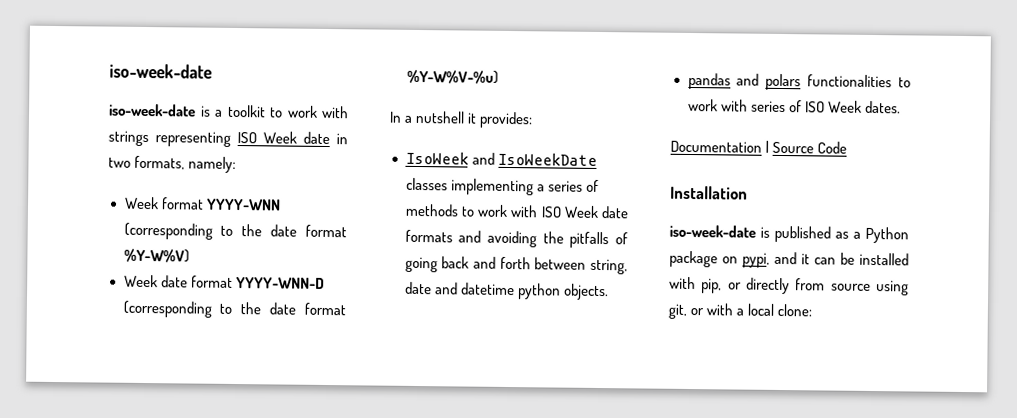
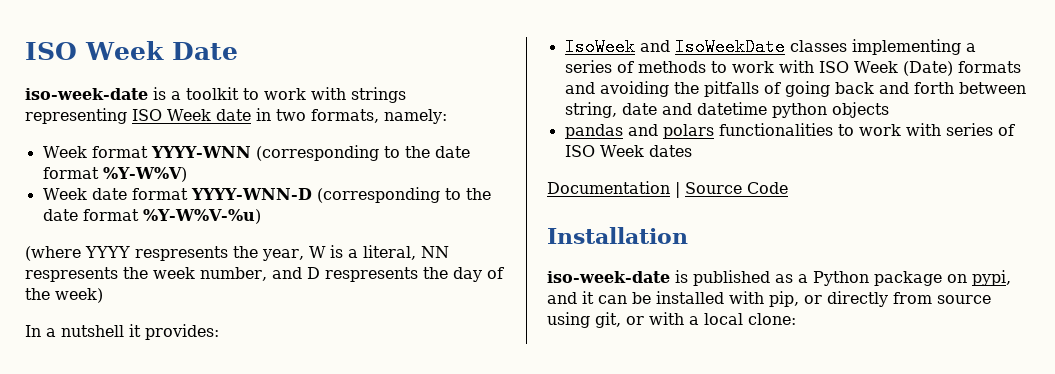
[109,63,212,79] iso-week-date -> [25,41,238,60] ISO Week Date
(500, 76) none -> [25,245,449,261] [25,267,504,282] [25,288,103,303] // (where YYYY respresents the year, W is a literal, NN respresents the week number, and D respresents the day of the week)
[601,206,629,219] date -> [902,61,953,76] (Date)
[563,283,609,301] objects. -> [831,102,889,118] objects
[864,100,901,114] dates. -> [648,145,692,157] dates

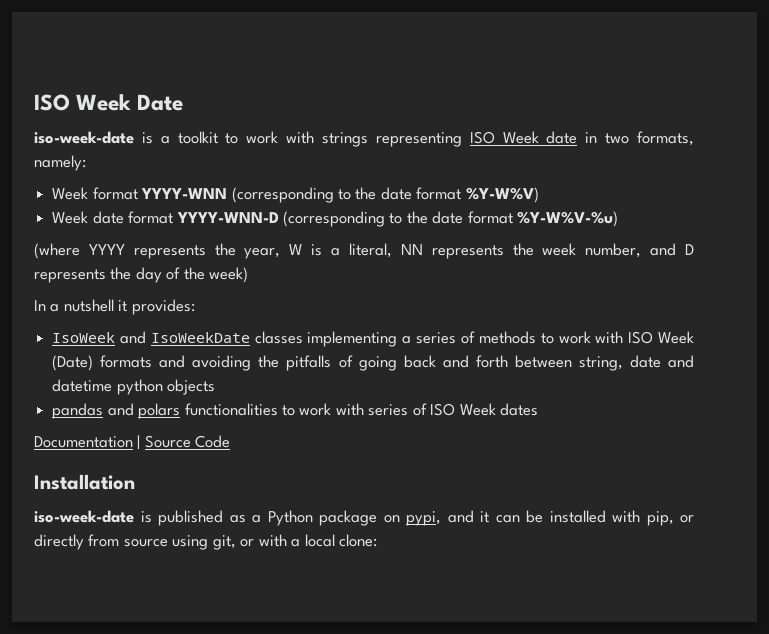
[135,246,228,261] respresents -> [133,245,206,259] represents
[25,267,118,282] respresents -> [431,245,504,259] represents
[324,267,418,282] respresents -> [34,269,106,283] represents

